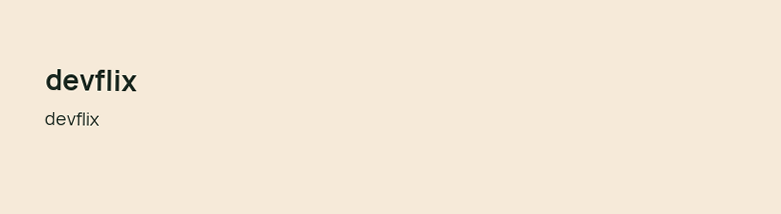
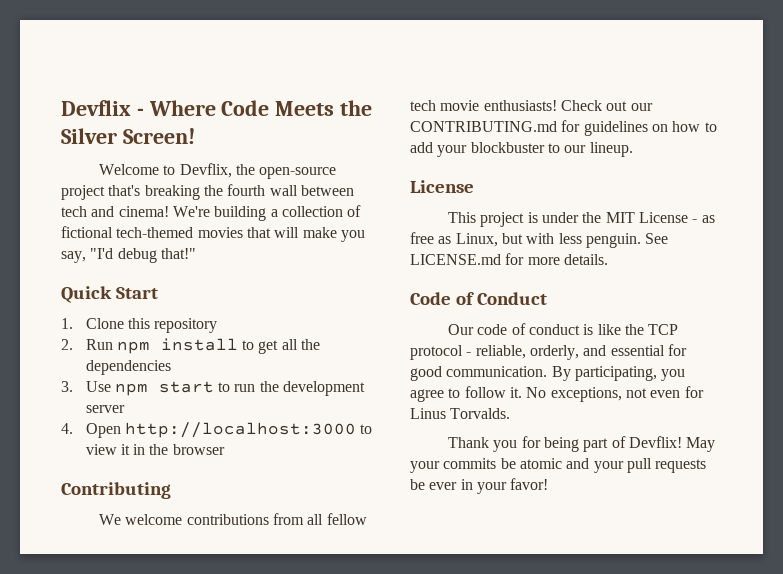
[45,68,138,92] [44,111,100,126] devflix // devflix -> [61,100,373,116] [61,128,195,144] [99,163,337,179] [61,184,354,200] [61,205,362,221] [61,226,365,242] [61,248,196,263] [61,286,159,303] [61,318,218,333] [61,338,321,354] [85,360,171,375] [61,381,366,396] [85,405,125,413] [61,422,373,438] [85,444,225,455] [61,482,171,499] [99,513,367,525] [410,100,653,111] [410,120,717,136] [410,142,633,157] [410,180,474,193] [448,212,715,227] [410,232,669,248] [410,253,608,265] [410,292,548,305] [448,323,679,335] [410,344,687,360] [410,366,686,381] [410,386,704,402] [410,408,511,419] [448,436,716,452] [410,458,707,473] [410,478,549,494] Devflix - Where Code Meets the Silver Screen! // Welcome to Devflix, the open-source project that's breaking the fourth wall between tech and cinema! We're building a collection of fictional tech-themed movies that will make you say, "I'd debug that!" // Quick Start // 1. Clone this repository // 2. Run npm install to get all the dependencies // 3. Use npm start to run the development server // 4. Open http://localhost:3000 to view it in the browser // Contributing // We welcome contributions from all fellow tech movie enthusiasts! Check out our CONTRIBUTING.md for guidelines on how to add your blockbuster to our lineup. // License // This project is under the MIT License - as free as Linux, but with less penguin. See LICENSE.md for more details. // Code of Conduct // Our code of conduct is like the TCP protocol - reliable, orderly, and essential for good communication. By participating, you agree to follow it. No exceptions, not even for Linus Torvalds. // Thank you for being part of Devflix! May your commits be atomic and your pull requests be ever in your favor!

